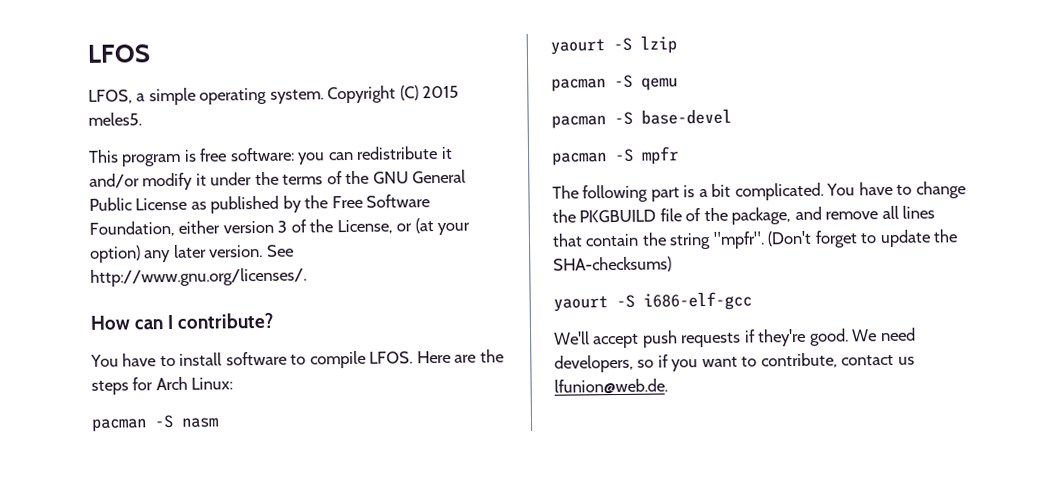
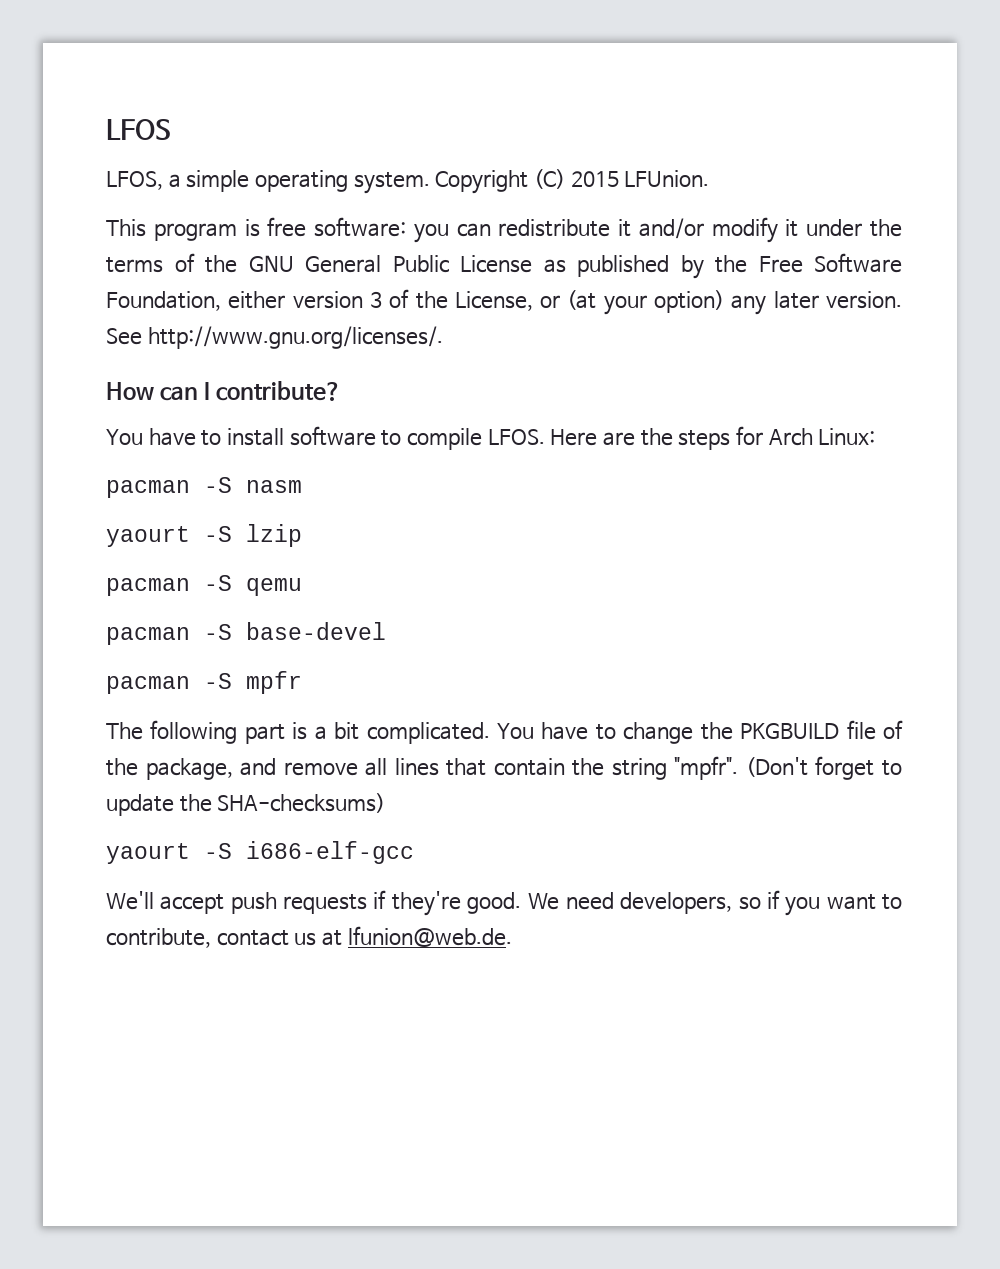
[88,112,142,126] meles5. -> [624,170,710,187] LFUnion.
(915, 360) none -> [322,930,343,946] at

